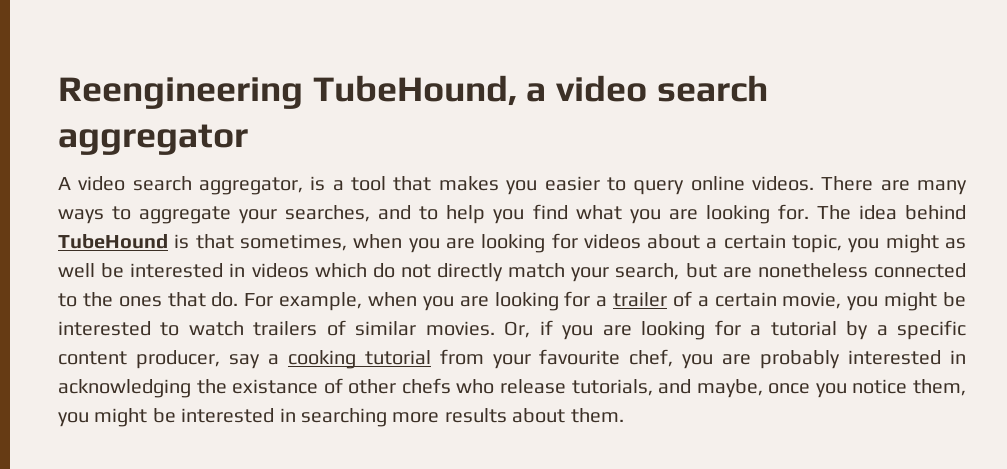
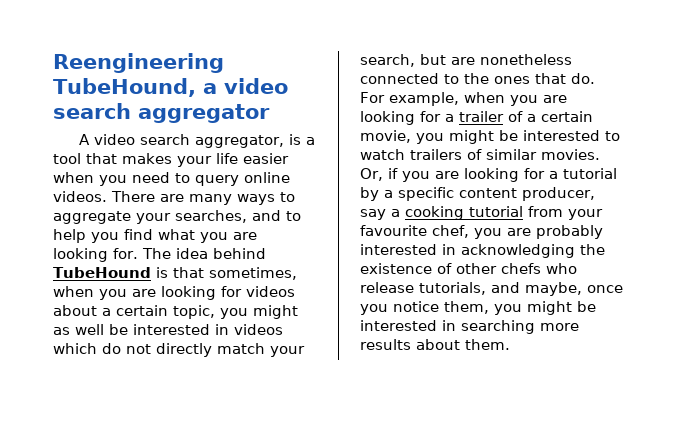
[506,176,600,195] you easier -> [177,153,289,167] [53,172,170,186] your life easier when you need
[232,379,319,394] existance -> [360,263,432,274] existence

